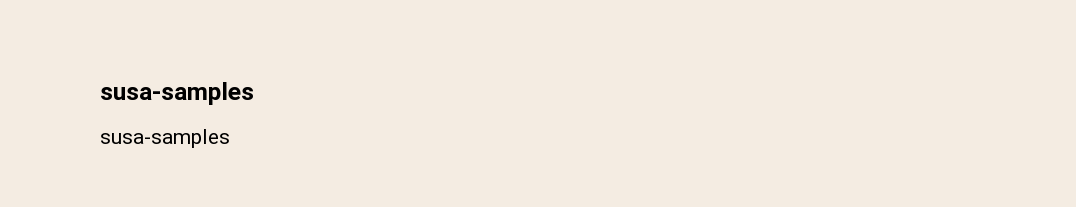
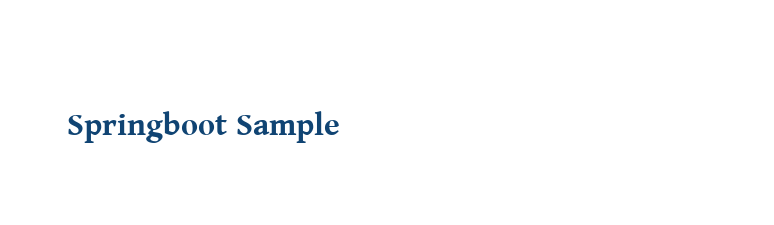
[100,82,254,105] [100,129,230,148] susa-samples // susa-samples -> [67,111,340,143] Springboot Sample

